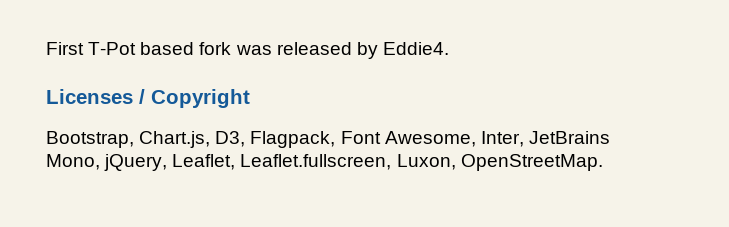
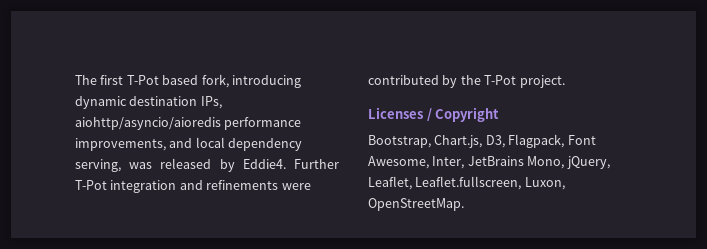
[46,42,449,59] First T-Pot based fork was released by Eddie4. -> [75,74,301,88] [75,96,222,109] [75,117,302,130] [75,137,303,151] [75,158,339,172] [75,180,311,193] [368,75,565,88] The first T-Pot based fork, introducing dynamic destination IPs, aiohttp/asyncio/aioredis performance improvements, and local dependency serving, was released by Eddie4. Further T-Pot integration and refinements were contributed by the T-Pot project.

